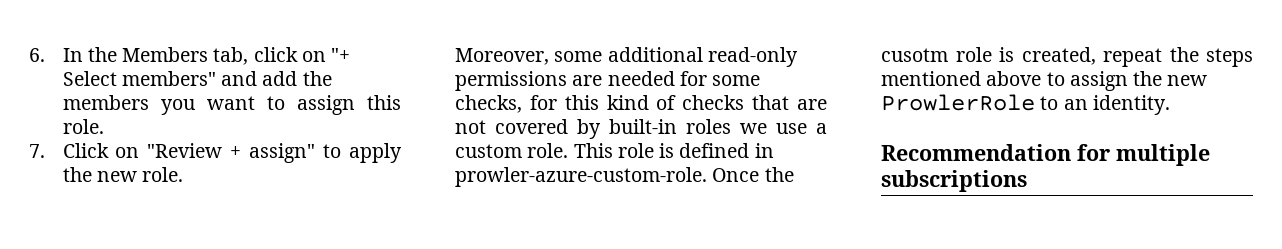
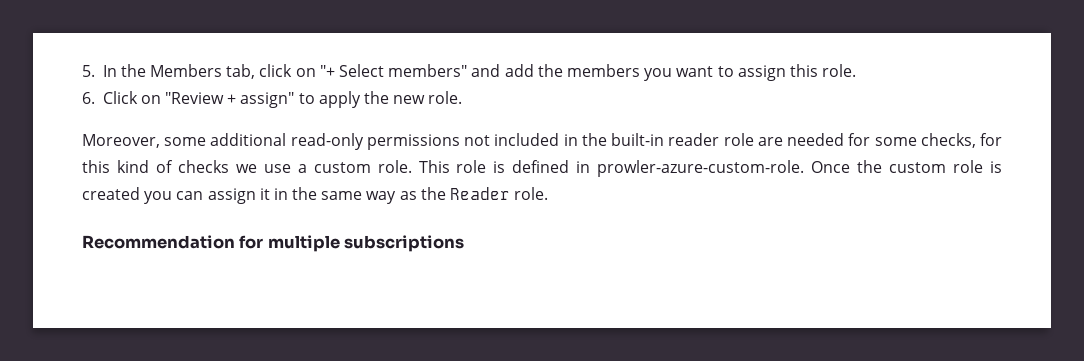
[29,48,45,62] 6. -> [82,65,95,77] 5.
[29,144,45,158] 7. -> [82,92,95,104] 6.
(567, 81) none -> [464,133,754,146] not included in the built-in reader role
[752,95,827,110] [455,119,731,139] that are not covered by built-in roles -> (229, 166) none
[881,47,1253,67] [881,71,1208,91] [881,94,1170,115] cusotm role is created, repeat the steps mentioned above to assign the new ProwlerRole to an identity. -> [889,160,1002,173] [82,187,549,204] custom role is created you can assign it in the same way as the Reader role.

